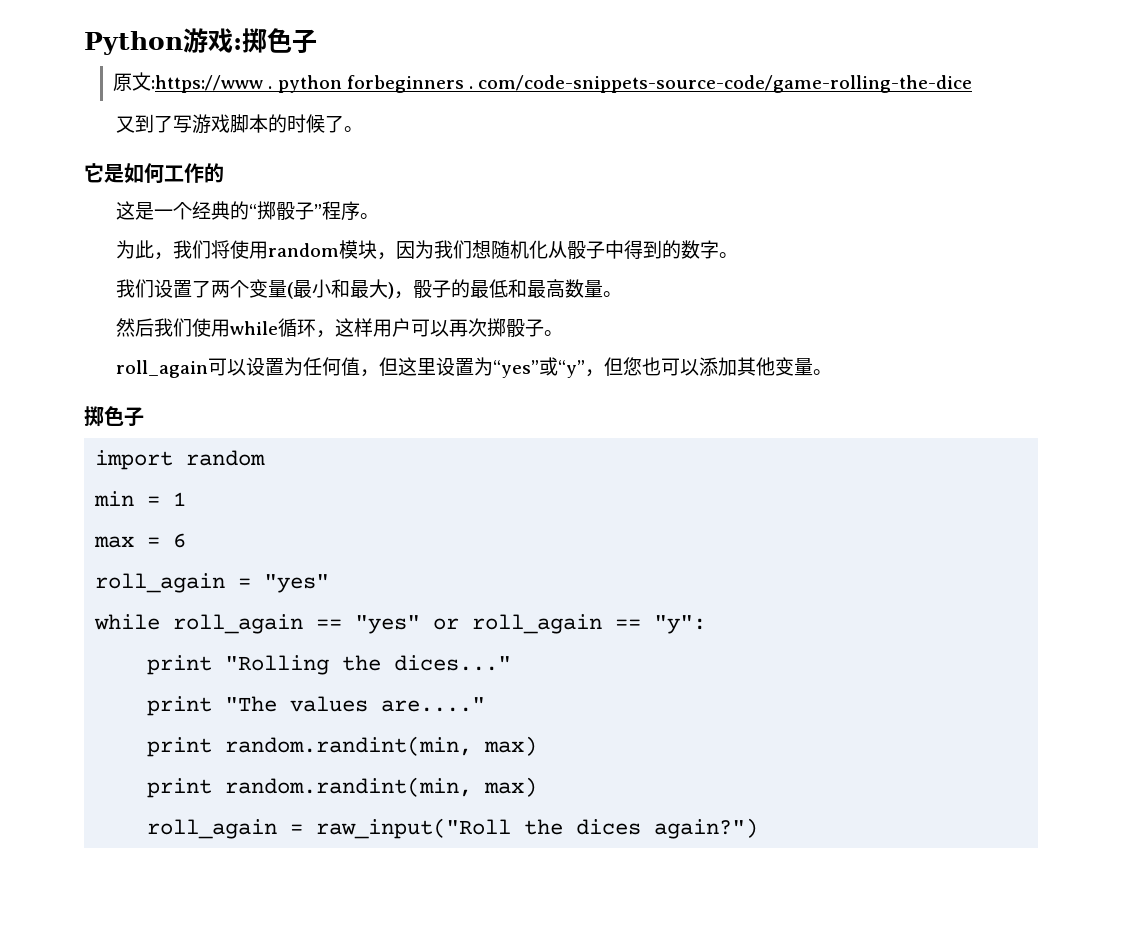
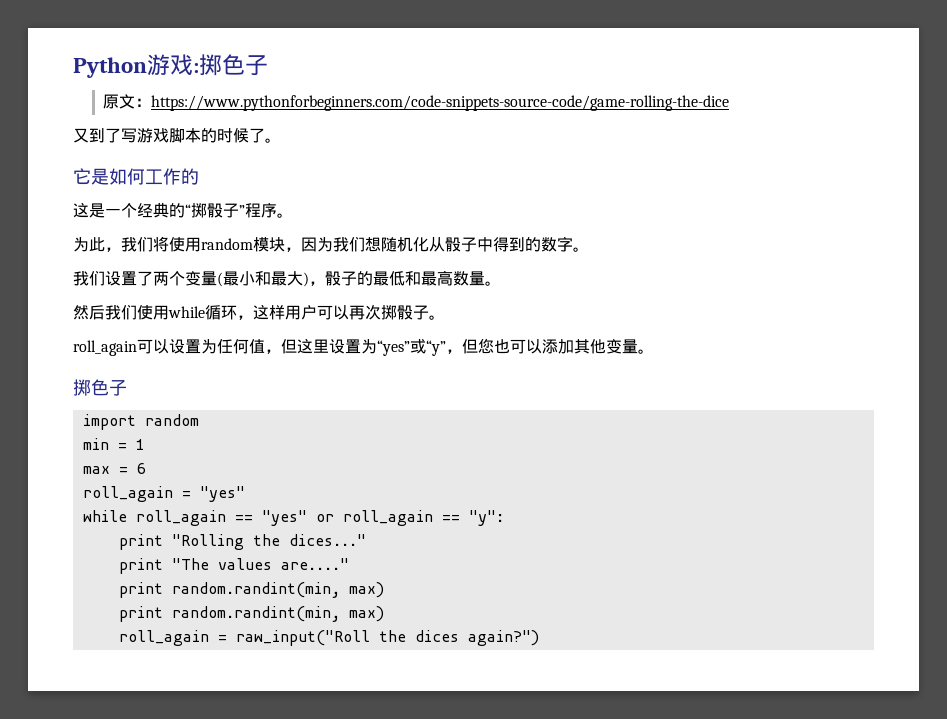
[151,75,972,93] :https://www . python forbeginners . com/code-snippets-source-code/game-rolling-the-dice -> [135,95,730,111] ：https://www.pythonforbeginners.com/code-snippets-source-code/game-rolling-the-dice

